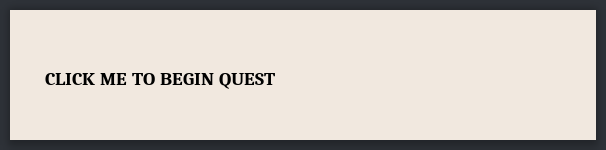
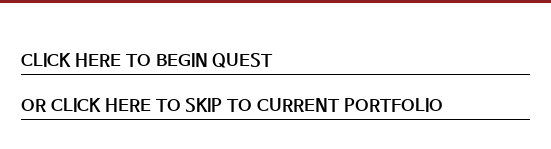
[45,73,127,85] CLICK ME -> [21,53,121,67] CLICK HERE
(275, 81) none -> [21,98,443,112] // OR CLICK HERE TO SKIP TO CURRENT PORTFOLIO

